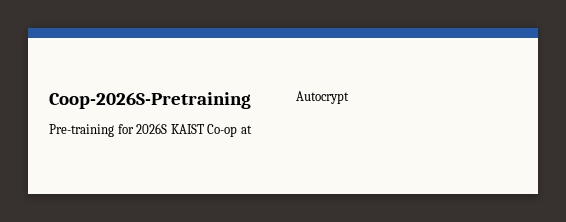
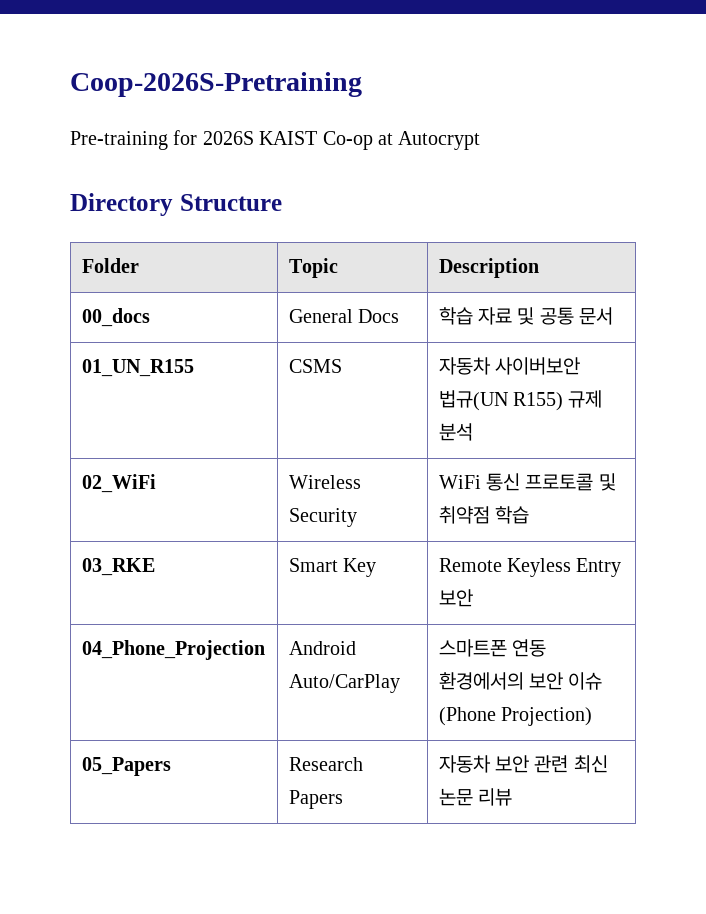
(349, 97) none -> [70,193,282,216] [81,258,139,273] [288,258,338,278] [438,258,539,278] [81,308,150,327] [288,309,399,323] [438,307,614,325] [81,359,194,377] [288,359,342,373] [438,357,580,375] [438,390,603,411] [438,423,473,441] [81,474,156,493] [288,475,361,489] [288,508,357,527] [438,473,616,491] [438,506,529,524] [81,558,155,576] [288,558,376,577] [438,558,622,577] [438,589,473,607] [81,640,265,660] [288,641,356,655] [288,674,400,693] [438,639,546,657] [438,672,603,690] [438,707,592,726] [81,757,171,776] [288,757,363,771] [288,790,343,809] [438,755,608,773] [438,788,512,806] // Directory Structure // Folder | Topic | Description // 00_docs | General Docs | 학습 자료 및 공통 문서 // 01_UN_R155 | CSMS | 자동차 사이버보안 법규(UN R155) 규제 분석 // 02_WiFi | Wireless Security | WiFi 통신 프로토콜 및 취약점 학습 // 03_RKE | Smart Key | Remote Keyless Entry 보안 // 04_Phone_Projection | Android Auto/CarPlay | 스마트폰 연동 환경에서의 보안 이슈 (Phone Projection) // 05_Papers | Research Papers | 자동차 보안 관련 최신 논문 리뷰

